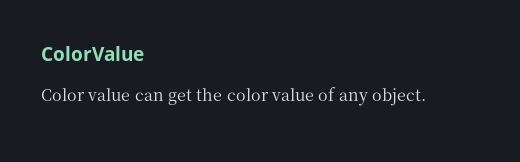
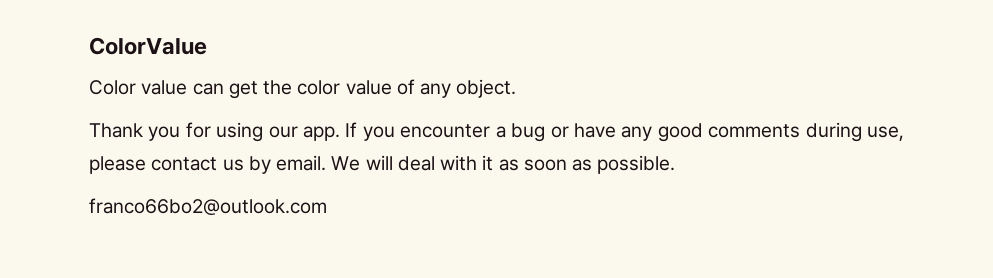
(426, 97) none -> [89,122,904,142] [89,155,676,174] [89,198,327,215] // Thank you for using our app. If you encounter a bug or have any good comments during use, please contact us by email. We will deal with it as soon as possible. // franco66bo2@outlook.com

